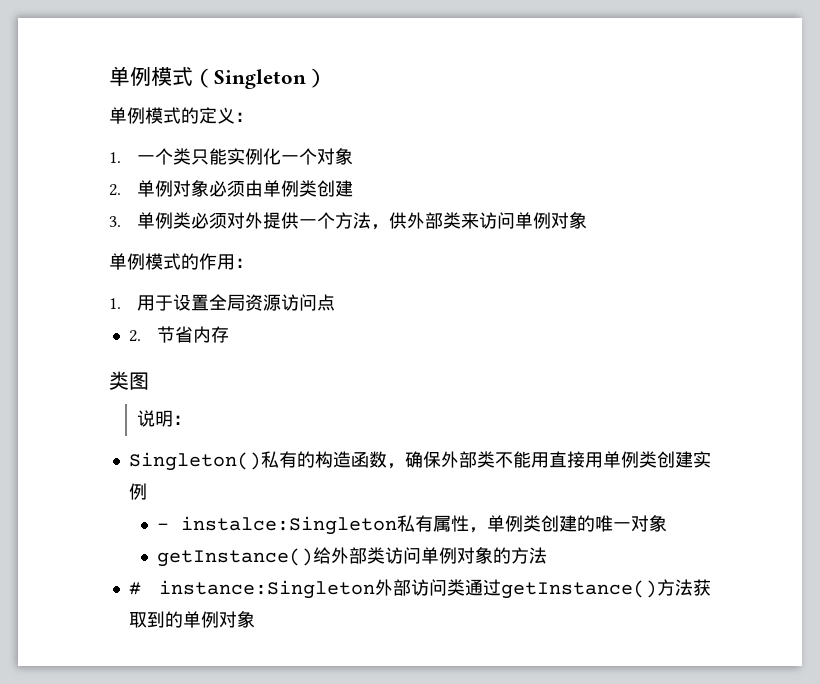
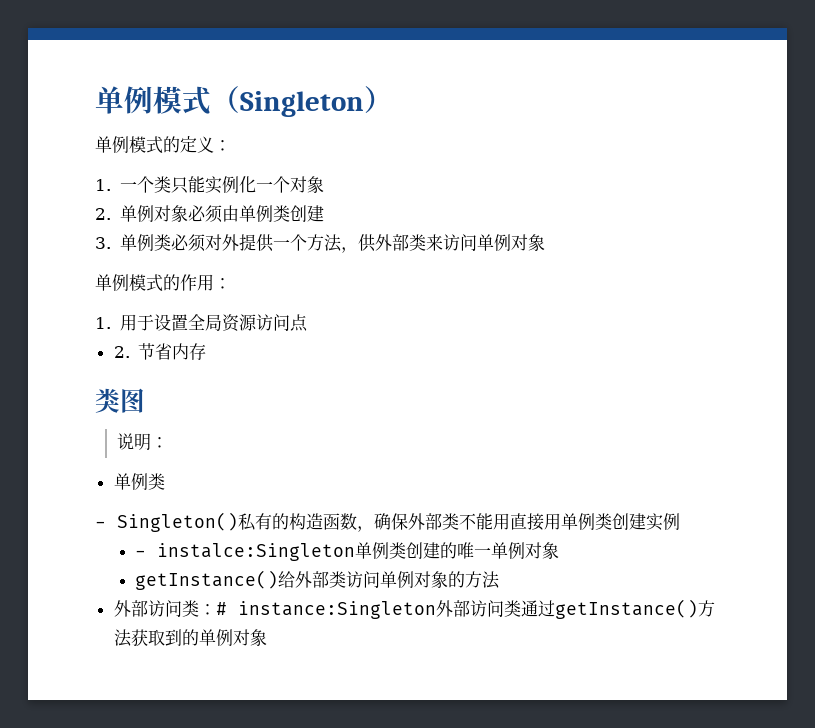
(192, 420) none -> [113,473,165,490] [95,521,106,528] 单例类 // -
[397,515,488,533] 私有属性， -> (356, 552) none
(632, 526) none -> [491,542,526,559] 单例
(548, 555) none -> [113,600,216,617] 外部访问类：

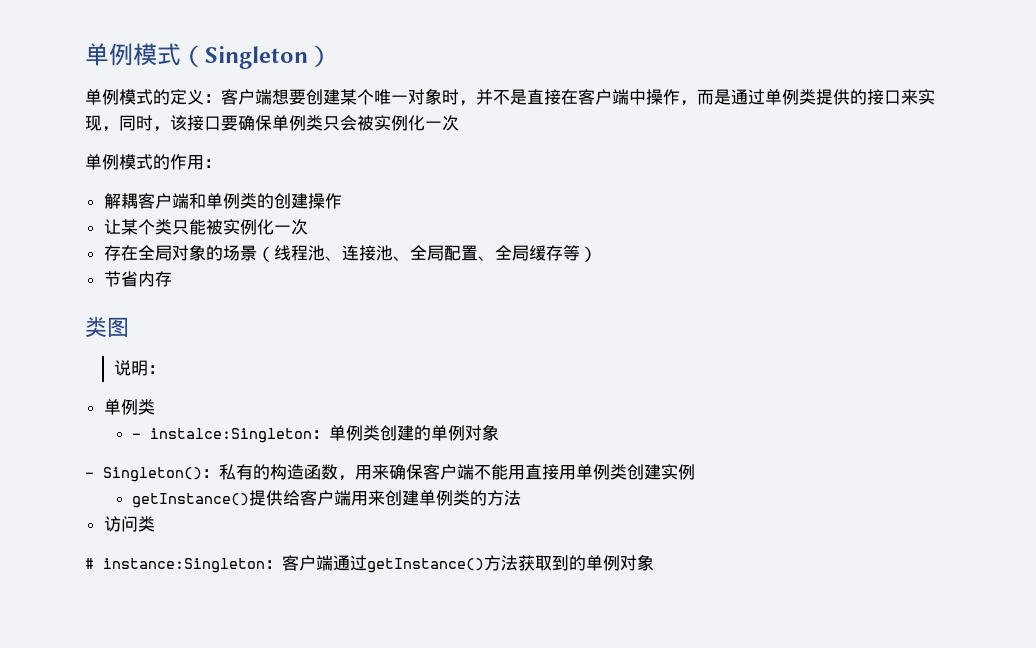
[95,176,324,194] [95,205,324,223] [95,234,545,253] [95,274,231,292] [95,314,308,332] [113,346,130,358] // 1.一个类只能实例化一个对象 // 2.单例对象必须由单例类创建 // 3.单例类必须对外提供一个方法，供外部类来访问单例对象 // 单例模式的作用： // 1.用于设置全局资源访问点 // 2. -> [221,88,935,106] [85,115,459,132] [85,154,221,170] [103,193,342,209] [103,219,308,235] [103,244,597,262] 客户端想要创建某个唯一对象时，并不是直接在客户端中操作，而是通过单例类提供的接口来实现，同时，该接口要确保单例类只会被实例化一次 // 单例模式的作用： // 解耦客户端和单例类的创建操作 // 让某个类只能被实例化一次 // 存在全局对象的场景（线程池、连接池、全局配置、全局缓存等） //
(165, 481) none -> [132,424,500,443] // - instalce:Singleton：单例类创建的单例对象
(238, 522) none -> [202,469,219,478] ：
[374,513,459,530] 确保外部类 -> [355,464,474,480] 用来确保客户端
[135,542,560,561] [135,570,449,590] - instalce:Singleton单例类创建的唯一单例对象 // getInstance()给外部类访问单例对象 -> [132,490,471,508] getInstance()提供给客户端用来创建单例类
[113,600,216,617] 外部访问类： -> [103,516,155,532] 访问类 //
[435,600,521,617] 外部访问类 -> [265,555,333,571] ：客户端

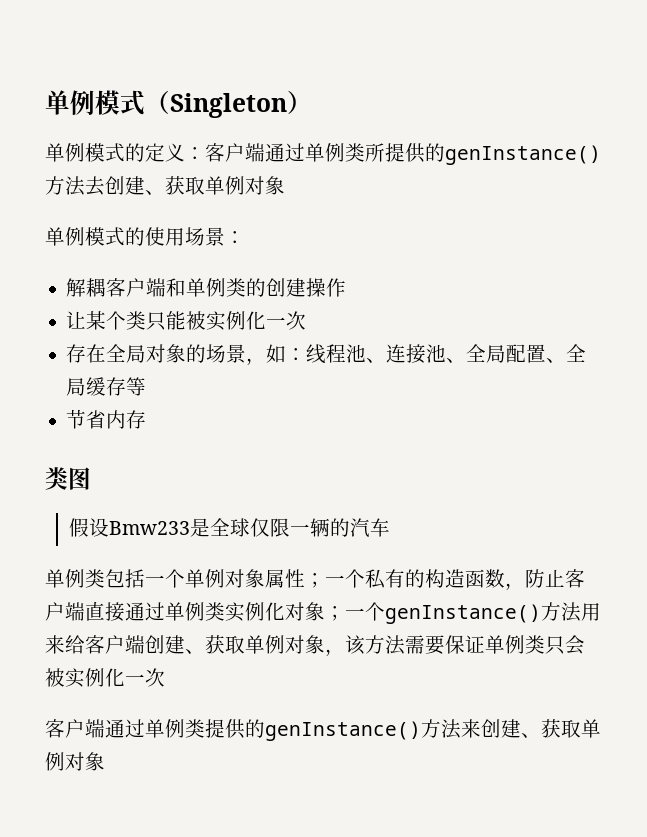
[272,88,935,106] [85,115,459,132] [85,154,204,170] 想要创建某个唯一对象时，并不是直接在客户端中操作，而是通过单例类提供的接口来实现，同时，该接口要确保单例类只会被实例化一次 // 单例模式的作用 -> [265,143,601,165] [45,176,285,196] [45,227,225,246] 通过单例类所提供的genInstance()方法去创建、获取单例对象 // 单例模式的使用场景
[256,246,274,262] （ -> [246,344,307,365] ，如：
[579,246,597,262] ） -> (147, 386) none
[113,360,165,376] [103,399,155,415] [132,424,500,443] [85,467,219,482] 说明： // 单例类 // - instalce:Singleton：单例类创建的单例对象 // - Singleton()： -> [69,518,391,537] [45,569,365,588] 假设Bmw233是全球仅限一辆的汽车 // 单例类包括一个单例对象属性；一个
[355,464,695,480] [132,490,522,508] [103,516,155,532] [85,555,586,573] 用来确保客户端不能用直接用单例类创建实例 // getInstance()提供给客户端用来创建单例类的方法 // 访问类 // # instance:Singleton：客户端通过getInstance()方法获取到的 -> [525,569,585,588] [45,601,601,624] [45,635,585,656] [45,668,165,688] [45,719,581,741] 防止客户端直接通过单例类实例化对象；一个genInstance()方法用来给客户端创建、获取单例对象，该方法需要保证单例类只会被实例化一次 // 客户端通过单例类提供的genInstance()方法来创建、获取

